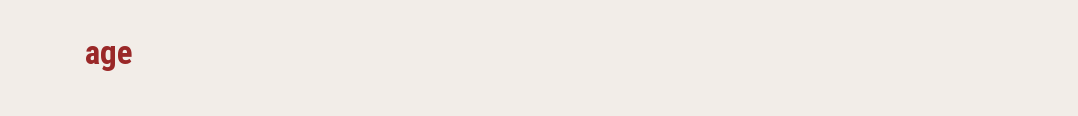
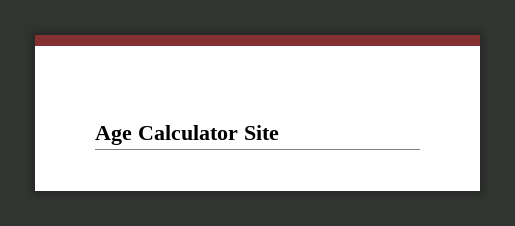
[85,46,133,71] age -> [95,125,279,145] Age Calculator Site

